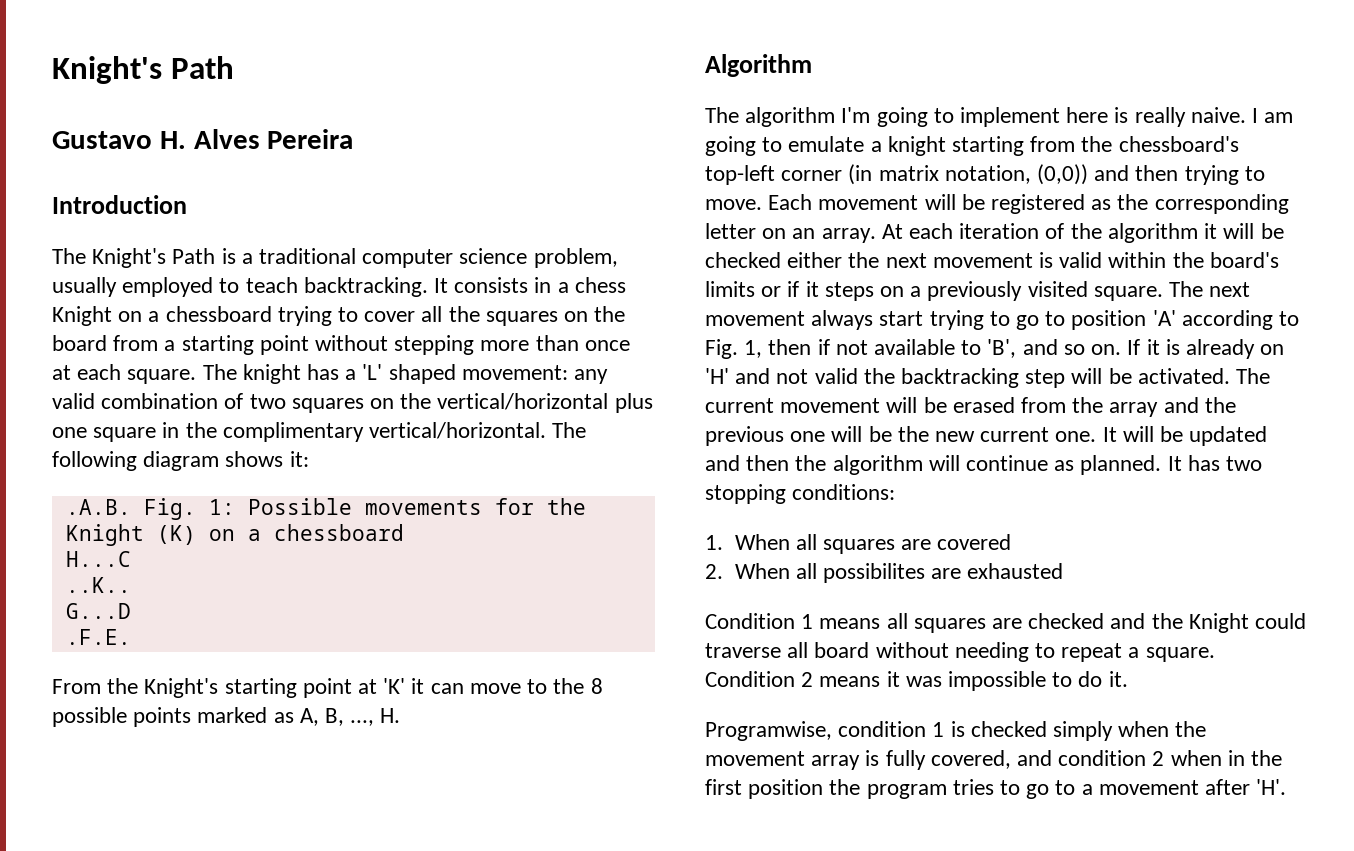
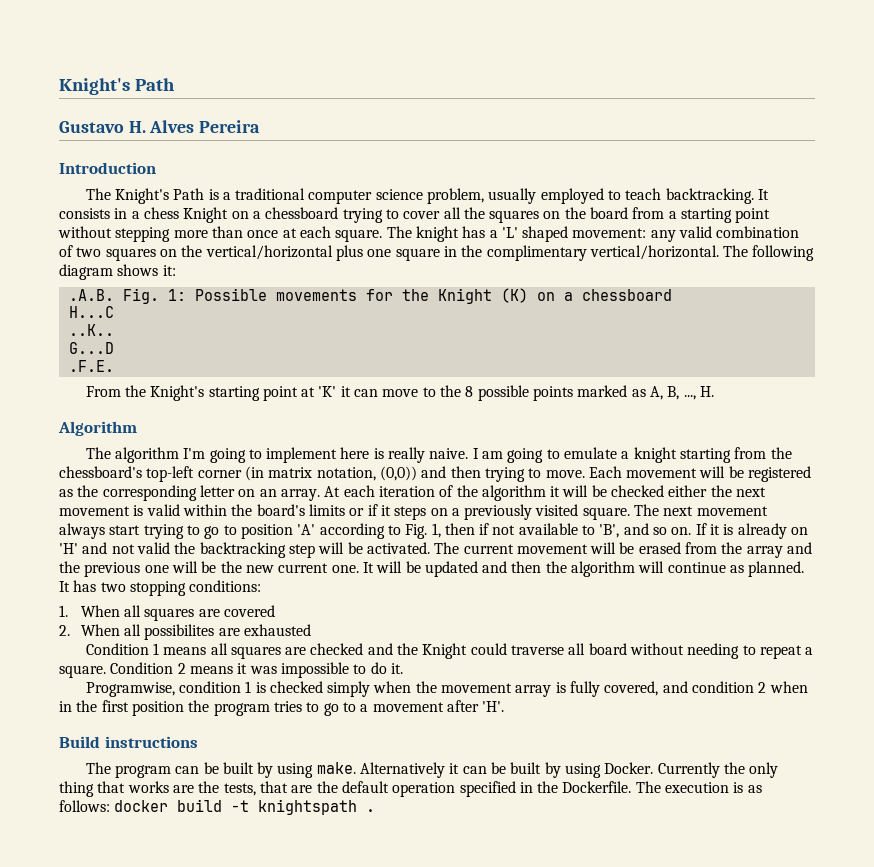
(1287, 787) none -> [59,736,198,748] [85,762,779,778] [59,781,762,797] [59,799,376,815] // Build instructions // The program can be built by using make. Alternatively it can be built by using Docker. Currently the only thing that works are the tests, that are the default operation specified in the Dockerfile. The execution is as follows: docker build -t knightspath .

